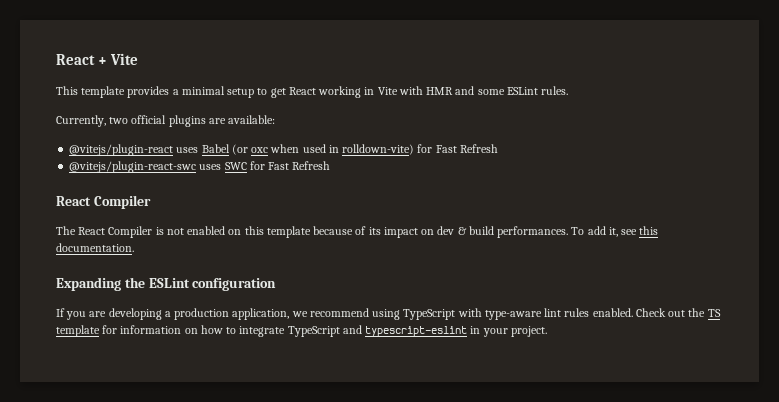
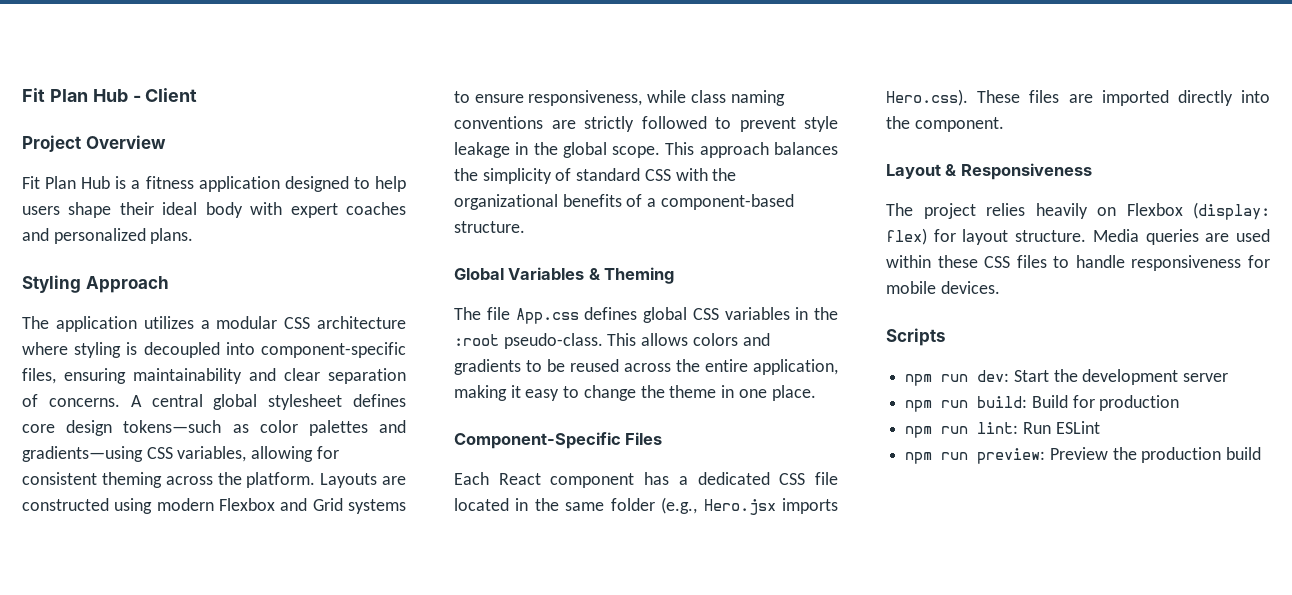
[56,53,139,65] [56,86,569,98] [56,115,276,127] [69,144,498,156] [69,161,331,173] [56,195,151,209] [56,226,659,238] [56,243,134,252] [56,277,277,291] [56,308,721,320] [56,325,547,337] React + Vite // This template provides a minimal setup to get React working in Vite with HMR and some ESLint rules. // Currently, two official plugins are available: // @vitejs/plugin-react uses Babel (or oxc when used in rolldown-vite) for Fast Refresh // @vitejs/plugin-react-swc uses SWC for Fast Refresh // React Compiler // The React Compiler is not enabled on this template because of its impact on dev & build performances. To add it, see this documentation. // Expanding the ESLint configuration // If you are developing a production application, we recommend using TypeScript with type-aware lint rules enabled. Check out the TS template for information on how to integrate TypeScript and typescript-eslint in your project. -> [22,88,198,102] [22,135,166,152] [22,176,406,192] [22,202,407,218] [22,228,194,244] [22,275,169,293] [22,316,406,332] [22,342,406,358] [22,368,406,384] [22,394,406,410] [22,420,406,436] [22,446,339,462] [22,472,406,488] [22,498,406,514] [454,90,785,106] [454,116,838,132] [454,142,838,158] [454,168,737,184] [454,194,794,210] [454,221,525,233] [454,267,675,284] [454,307,838,324] [454,333,770,349] [454,359,838,375] [454,385,816,401] [454,432,663,449] [454,472,838,488] [454,497,838,515] [886,89,1270,106] [886,116,1004,132] [886,163,1092,180] [886,202,1270,220] [886,228,1270,245] [886,255,1270,271] [886,281,1000,294] [886,328,946,346] [905,369,1229,386] [905,395,1180,412] [905,421,1100,438] [905,447,1262,464] Fit Plan Hub - Client // Project Overview // Fit Plan Hub is a fitness application designed to help users shape their ideal body with expert coaches and personalized plans. // Styling Approach // The application utilizes a modular CSS architecture where styling is decoupled into component-specific files, ensuring maintainability and clear separation of concerns. A central global stylesheet defines core design tokens—such as color palettes and gradients—using CSS variables, allowing for consistent theming across the platform. Layouts are constructed using modern Flexbox and Grid systems to ensure responsiveness, while class naming conventions are strictly followed to prevent style leakage in the global scope. This approach balances the simplicity of standard CSS with the organizational benefits of a component-based structure. // Global Variables & Theming // The file App.css defines global CSS variables in the :root pseudo-class. This allows colors and gradients to be reused across the entire application, making it easy to change the theme in one place. // Component-Specific Files // Each React component has a dedicated CSS file located in the same folder (e.g., Hero.jsx imports Hero.css). These files are imported directly into the component. // Layout & Responsiveness // The project relies heavily on Flexbox (display: flex) for layout structure. Media queries are used within these CSS files to handle responsiveness for mobile devices. // Scripts // npm run dev: Start the development server // npm run build: Build for production // npm run lint: Run ESLint // npm run preview: Preview the production build

